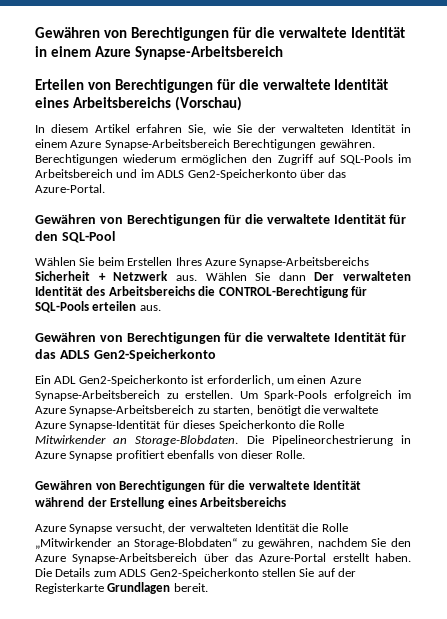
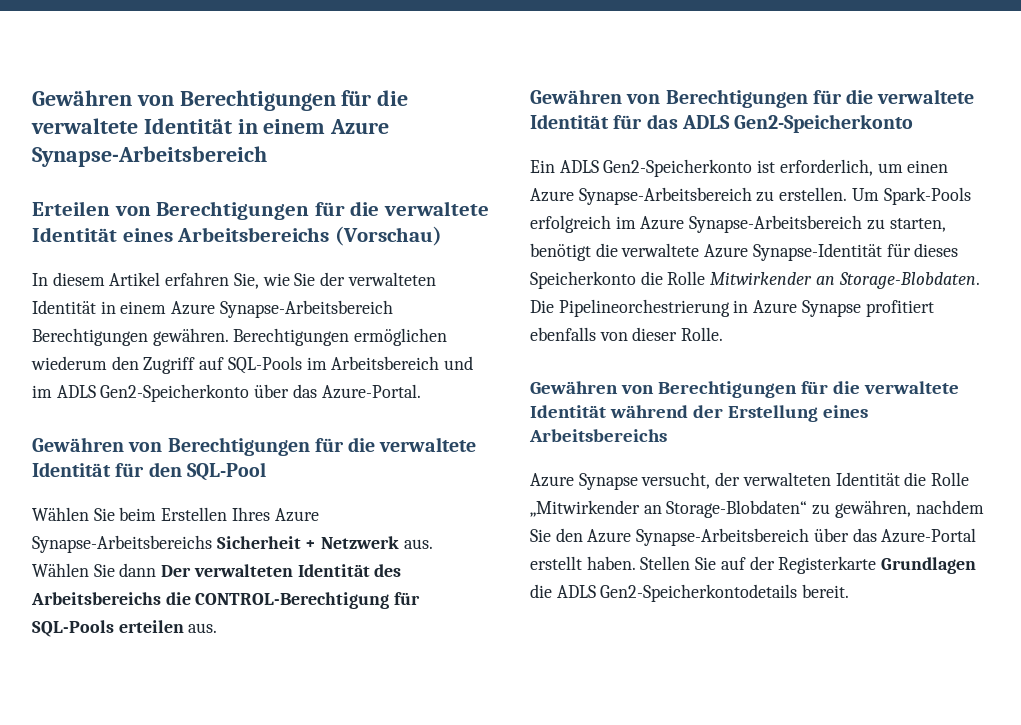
[123,154,248,165] wiederum ermöglichen -> [354,328,448,346] [31,356,107,370] ermöglichen wiederum
[54,376,77,384] ADL -> [559,160,599,173] ADLS
[35,568,296,579] Die Details zum ADLS Gen2-Speicherkonto stellen -> [640,556,691,570] Stellen
(171, 588) none -> [530,584,798,602] die ADLS Gen2-Speicherkontodetails

